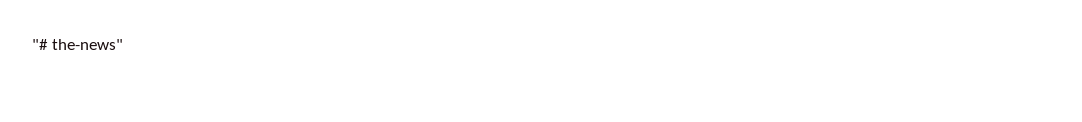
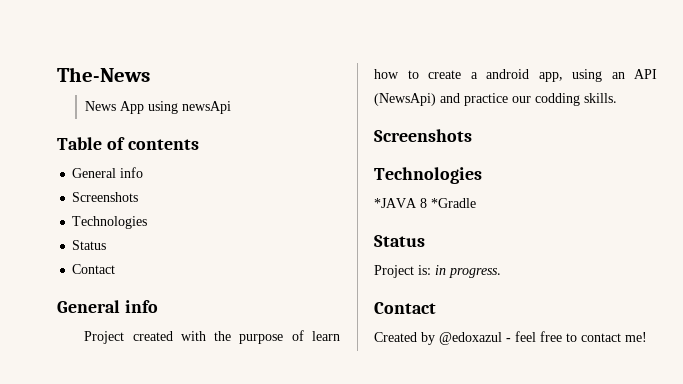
[32,39,123,50] "# the-news" -> [57,67,150,82] [84,101,231,114] [57,137,199,150] [72,167,144,178] [72,192,139,202] [72,216,148,229] [72,240,107,250] [72,264,116,274] [57,300,158,313] [84,330,340,344] [374,69,657,82] [374,93,617,106] [374,129,472,142] [374,167,482,184] [374,198,476,208] [374,235,425,247] [374,265,501,278] [374,302,436,314] [374,331,647,345] The-News // News App using newsApi // Table of contents // General info // Screenshots // Technologies // Status // Contact // General info // Project created with the purpose of learn how to create a android app, using an API (NewsApi) and practice our codding skills. // Screenshots // Technologies // *JAVA 8 *Gradle // Status // Project is: in progress. // Contact // Created by @edoxazul - feel free to contact me!

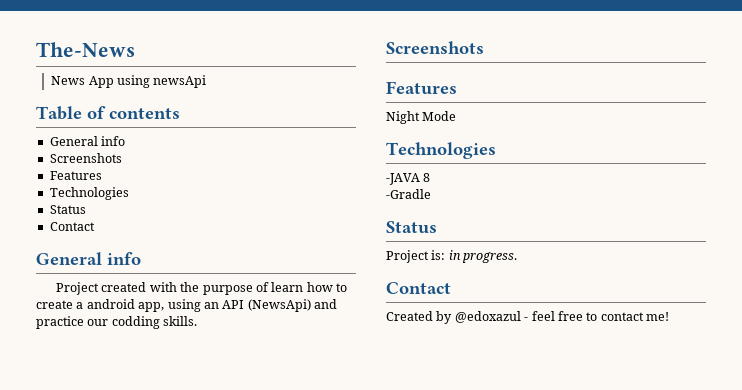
(139, 197) none -> [49,171,102,180] // Features
[374,167,482,184] [374,198,417,208] // Technologies // *JAVA -> [386,81,457,95] [386,111,457,124] [386,142,496,159] [386,173,420,185] // Features // Night Mode // Technologies // -JAVA
[431,198,476,208] *Gradle -> [386,189,431,199] // -Gradle

